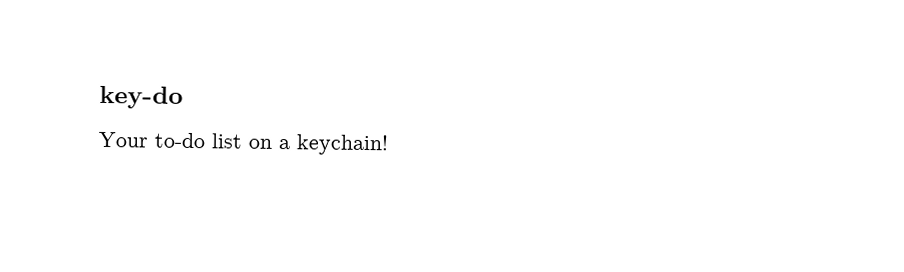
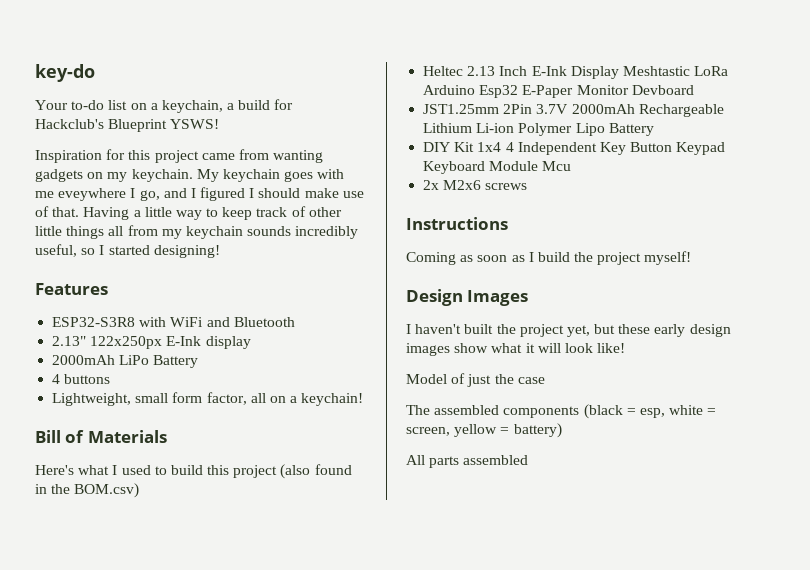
[296,134,389,156] keychain! -> [161,99,294,113] [35,119,220,132] [35,149,324,163] [35,169,345,182] [35,187,364,201] [35,206,342,220] [35,225,359,239] [35,244,220,258] [35,283,108,295] [52,317,295,327] [52,336,251,349] [52,355,199,368] [52,374,111,384] [52,392,364,406] [35,430,167,443] [35,464,352,479] [35,483,140,498] [423,66,729,79] [423,85,694,98] [423,104,724,117] [423,123,654,136] [423,142,726,155] [423,161,572,174] [423,180,528,190] [406,217,508,230] [406,251,692,265] [406,289,529,306] [406,324,731,337] [406,343,626,356] [406,373,545,387] [406,404,717,419] [406,423,562,438] [406,455,529,468] keychain, a build for Hackclub's Blueprint YSWS! // Inspiration for this project came from wanting gadgets on my keychain. My keychain goes with me eveywhere I go, and I figured I should make use of that. Having a little way to keep track of other little things all from my keychain sounds incredibly useful, so I started designing! // Features // ESP32-S3R8 with WiFi and Bluetooth // 2.13" 122x250px E-Ink display // 2000mAh LiPo Battery // 4 buttons // Lightweight, small form factor, all on a keychain! // Bill of Materials // Here's what I used to build this project (also found in the BOM.csv) // Heltec 2.13 Inch E-Ink Display Meshtastic LoRa Arduino Esp32 E-Paper Monitor Devboard // JST1.25mm 2Pin 3.7V 2000mAh Rechargeable Lithium Li-ion Polymer Lipo Battery // DIY Kit 1x4 4 Independent Key Button Keypad Keyboard Module Mcu // 2x M2x6 screws // Instructions // Coming as soon as I build the project myself! // Design Images // I haven't built the project yet, but these early design images show what it will look like! // Model of just the case // The assembled components (black = esp, white = screen, yellow = battery) // All parts assembled

